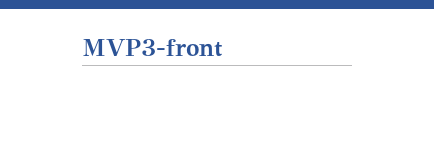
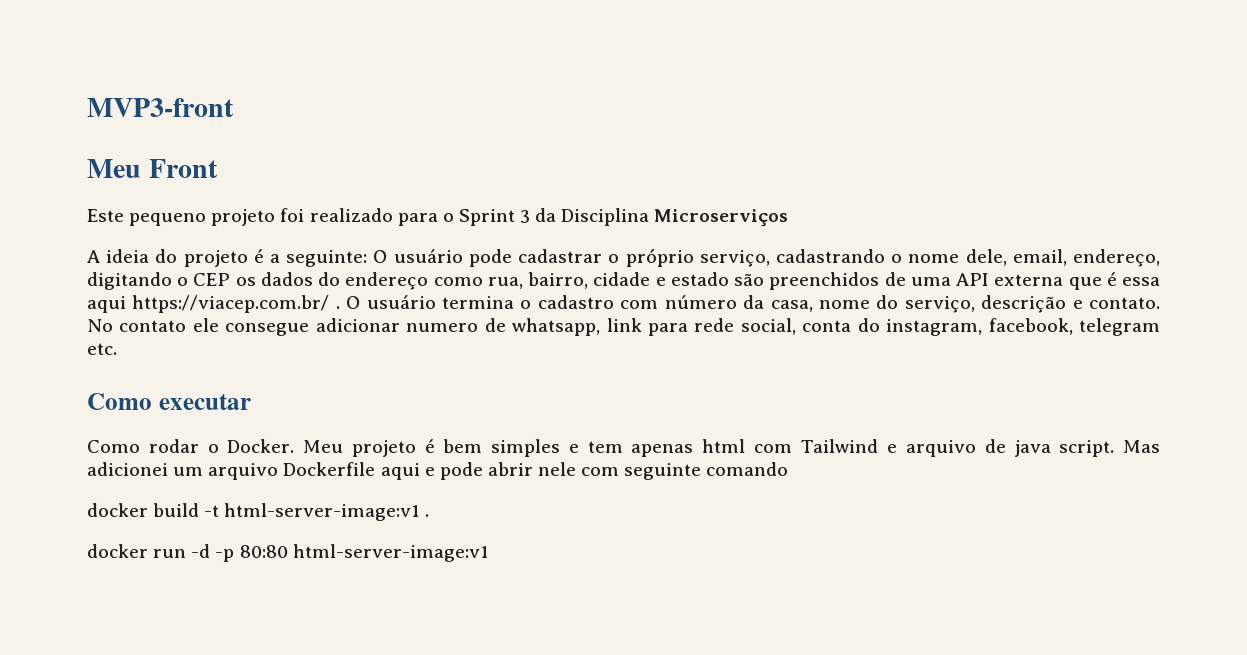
(223, 48) none -> [87,159,218,178] [87,208,789,227] [87,248,1160,267] [87,272,1160,290] [87,295,1160,313] [87,318,1160,336] [87,343,117,355] [87,393,251,410] [87,439,1160,457] [87,462,789,480] [87,503,429,521] [87,544,488,562] // Meu Front // Este pequeno projeto foi realizado para o Sprint 3 da Disciplina Microserviços // A ideia do projeto é a seguinte: O usuário pode cadastrar o próprio serviço, cadastrando o nome dele, email, endereço, digitando o CEP os dados do endereço como rua, bairro, cidade e estado são preenchidos de uma API externa que é essa aqui https://viacep.com.br/ . O usuário termina o cadastro com número da casa, nome do serviço, descrição e contato. No contato ele consegue adicionar numero de whatsapp, link para rede social, conta do instagram, facebook, telegram etc. // Como executar // Como rodar o Docker. Meu projeto é bem simples e tem apenas html com Tailwind e arquivo de java script. Mas adicionei um arquivo Dockerfile aqui e pode abrir nele com seguinte comando // docker build -t html-server-image:v1 . // docker run -d -p 80:80 html-server-image:v1

